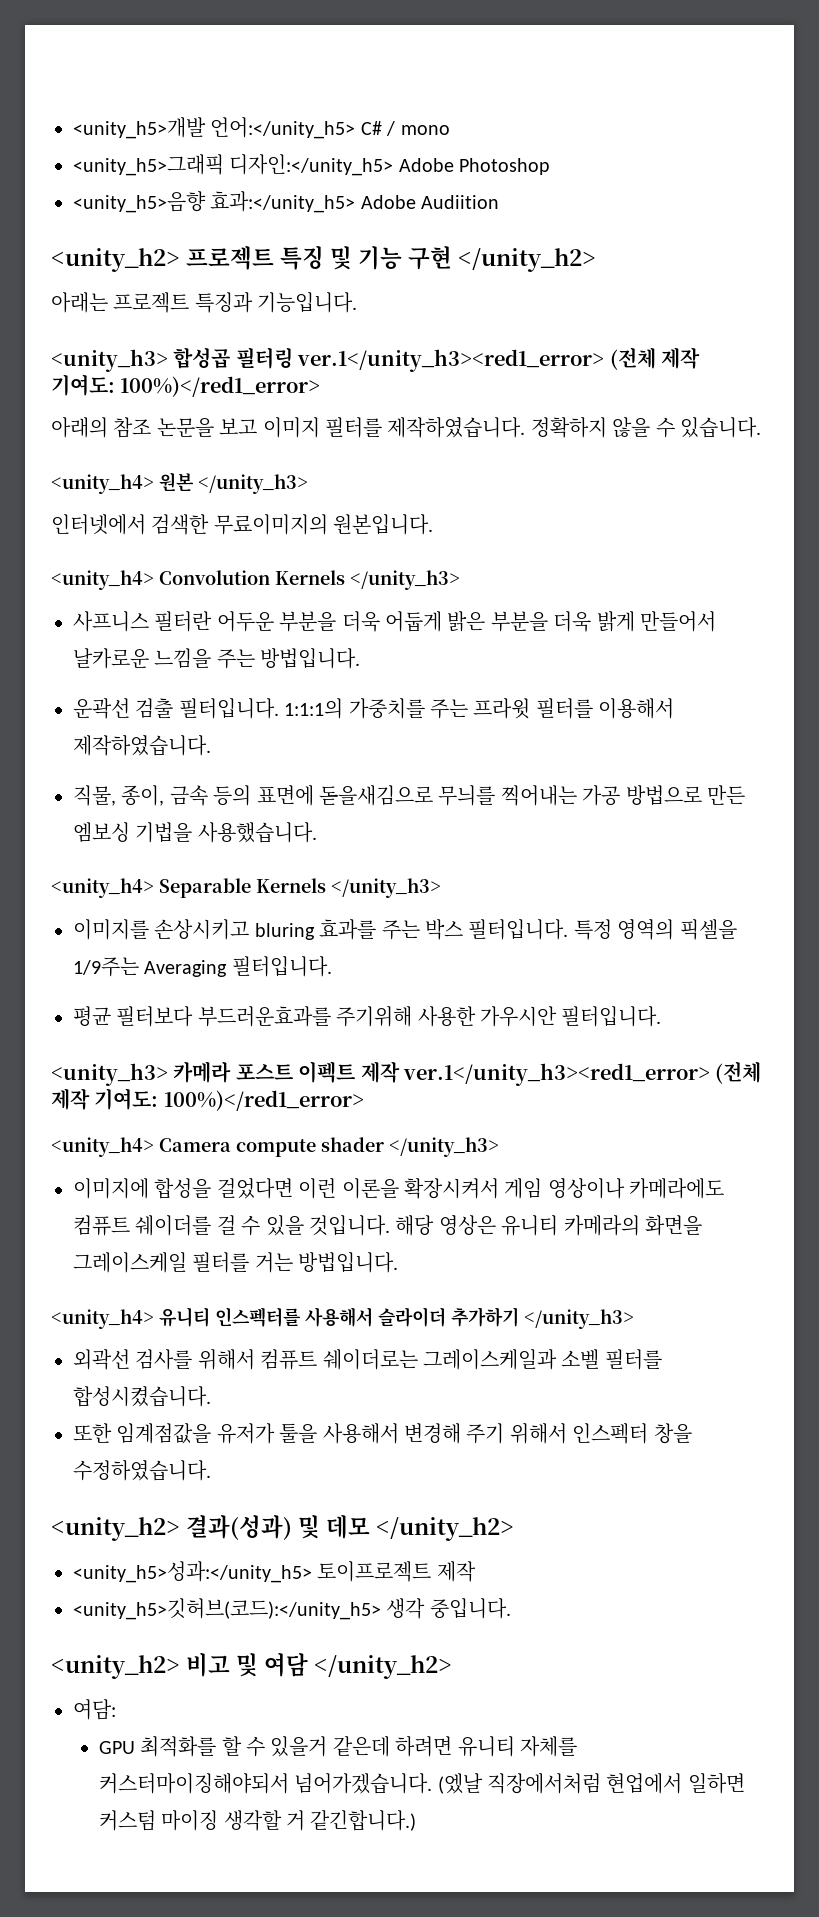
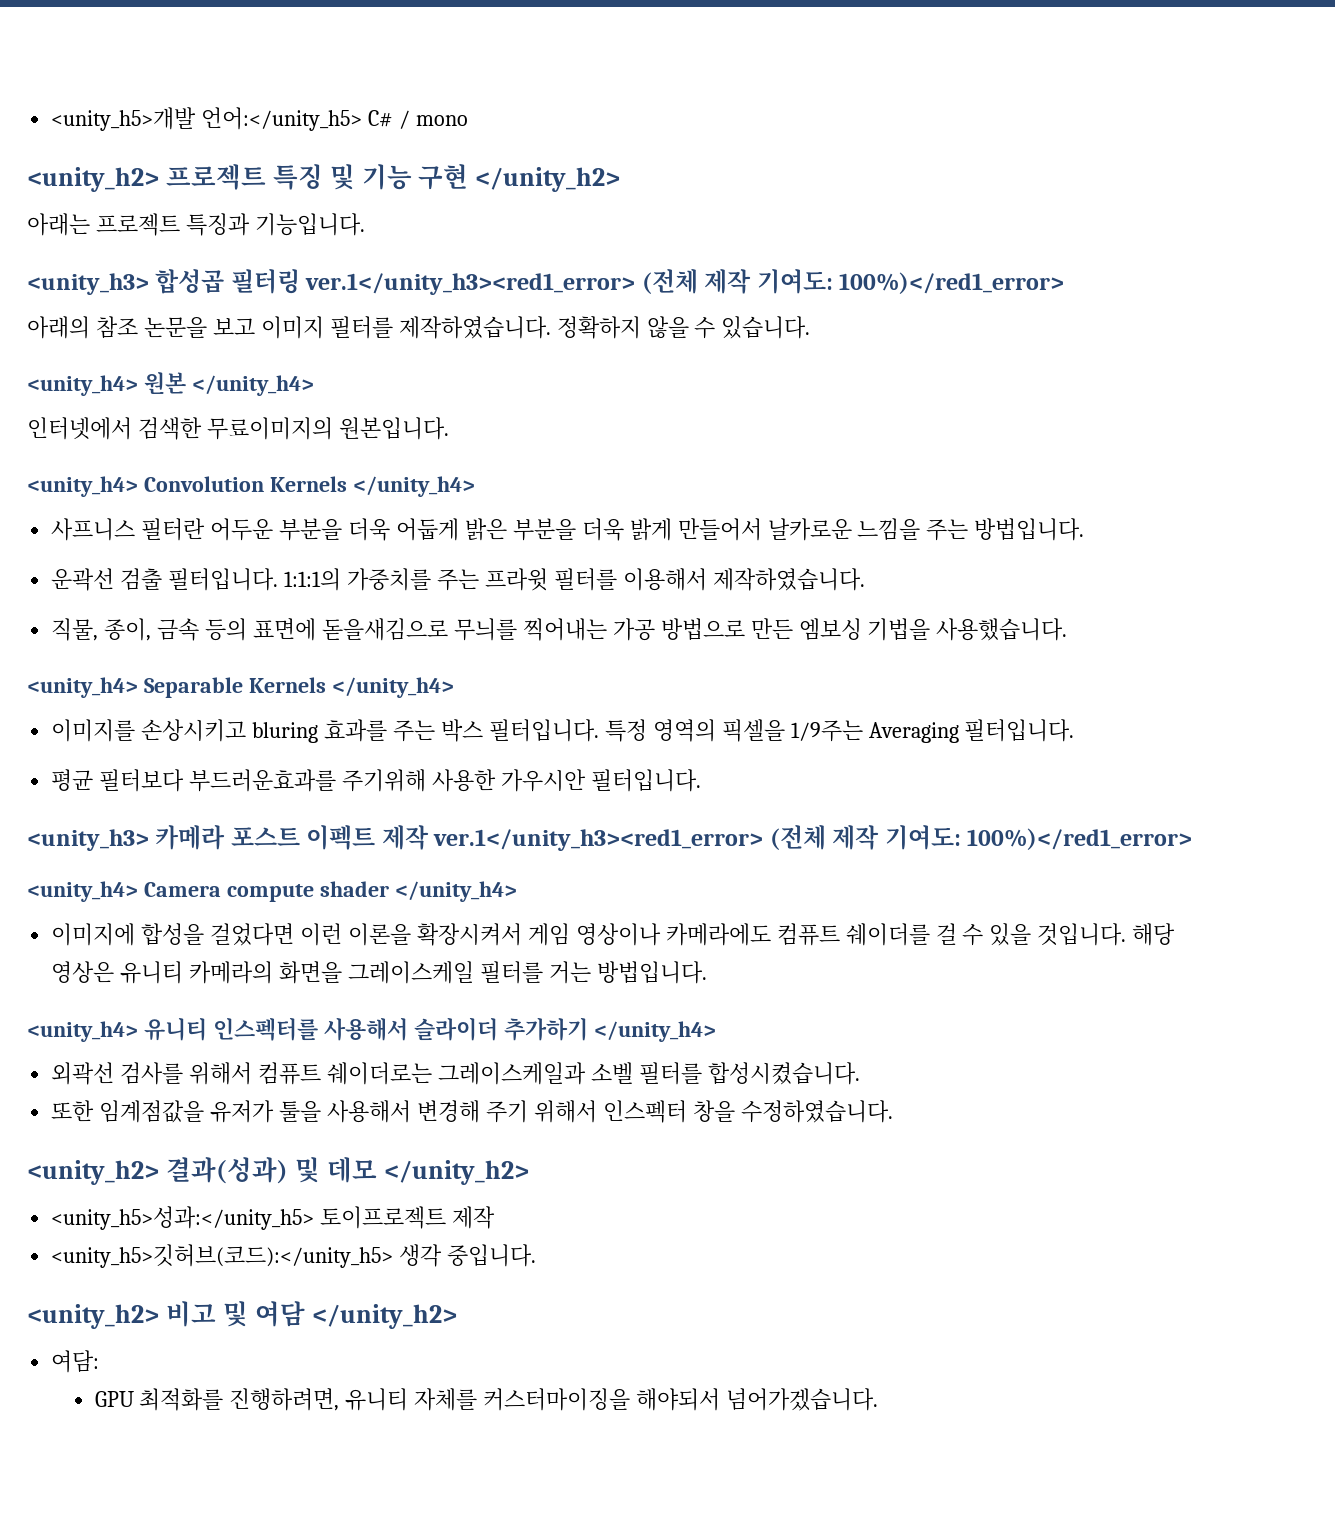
[73,154,551,176] [73,191,500,213] // <unity_h5>그래픽 디자인:</unity_h5> Adobe Photoshop // <unity_h5>음향 효과:</unity_h5> Adobe Audiition -> (468, 120) none
[198,474,308,494] </unity_h3> -> [191,375,314,396] </unity_h4>
[350,570,460,590] </unity_h3> -> [352,476,475,497] </unity_h4>
[331,878,441,898] </unity_h3> -> [331,677,454,698] </unity_h4>
[389,1137,499,1157] </unity_h3> -> [394,881,517,902] </unity_h4>
[524,1309,634,1329] </unity_h3> -> [593,1021,716,1042] </unity_h4>
[221,1736,578,1757] [98,1773,745,1794] [98,1810,417,1831] 할 수 있을거 같은데 하려면 유니티 자체를 커스터마이징해야되서 넘어가겠습니다. (엤날 직장에서처럼 현업에서 일하면 커스텀 마이징 생각할 거 같긴합니다.) -> [229,1388,879,1411] 진행하려면, 유니티 자체를 커스터마이징을 해야되서 넘어가겠습니다.

